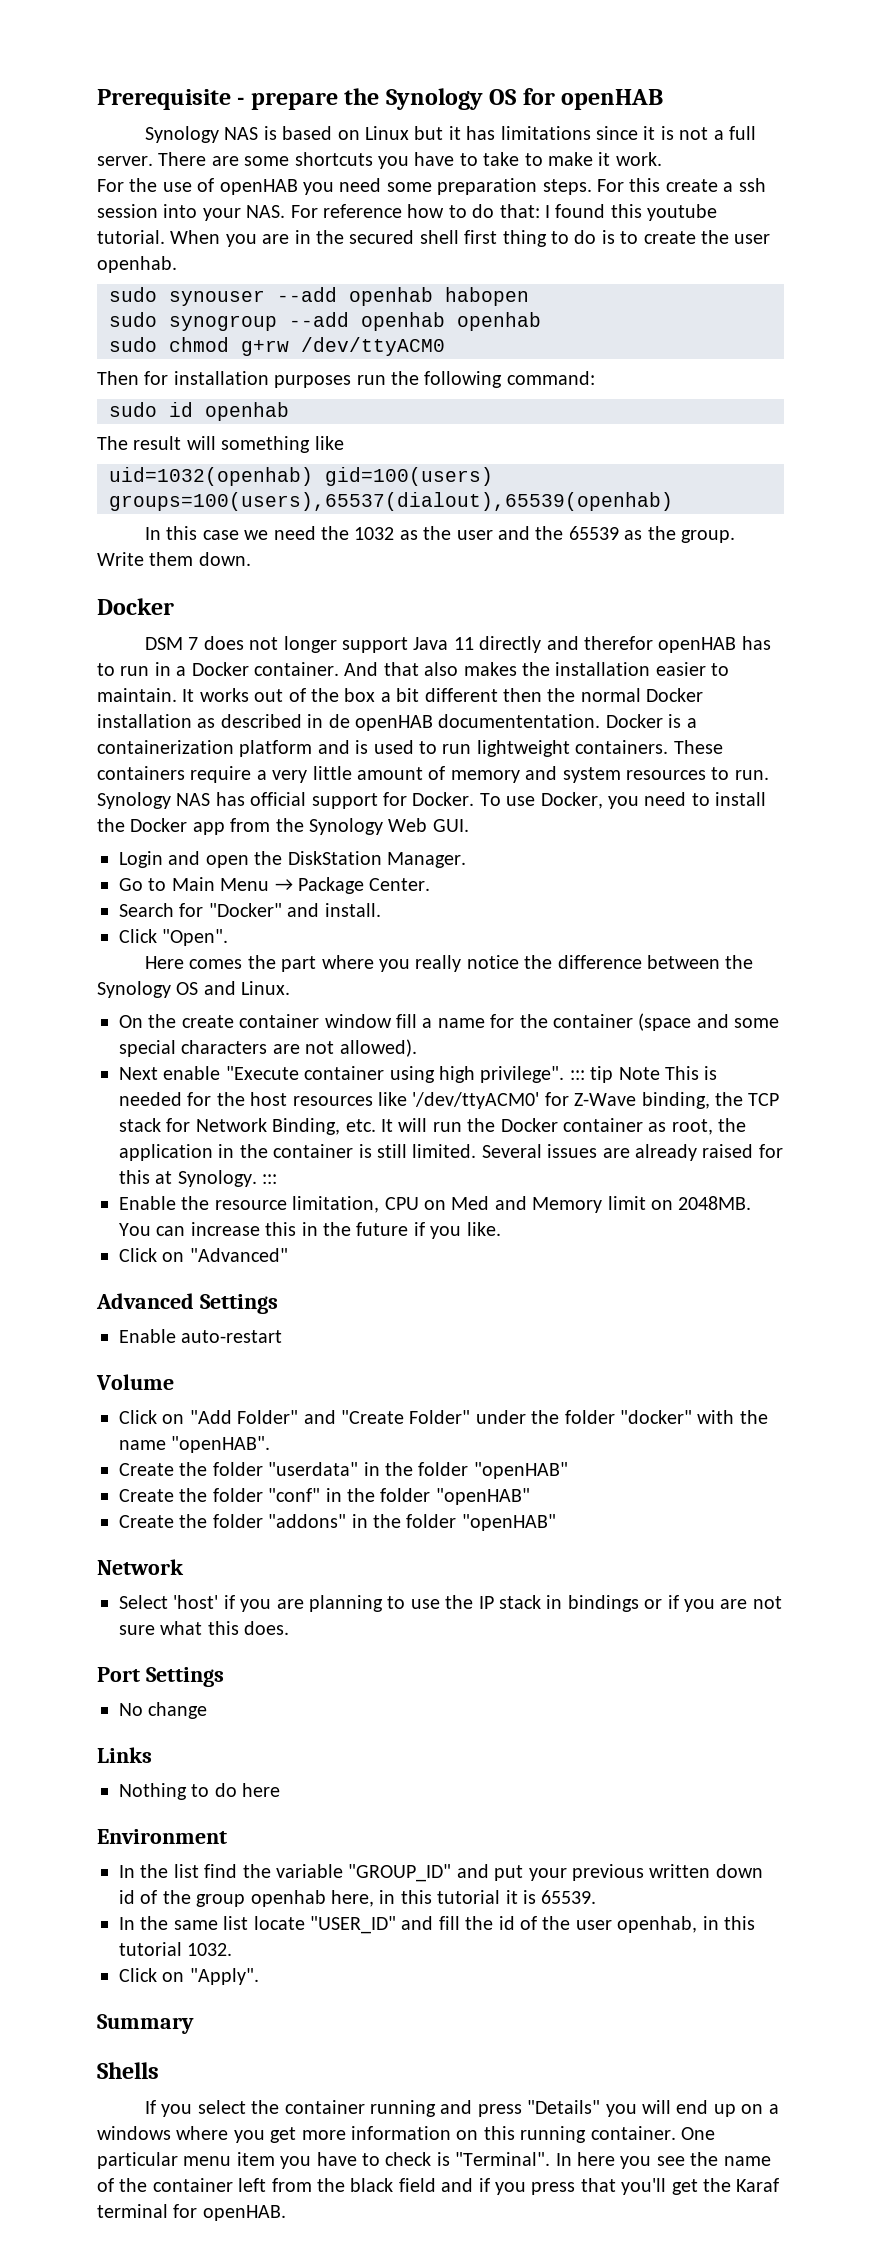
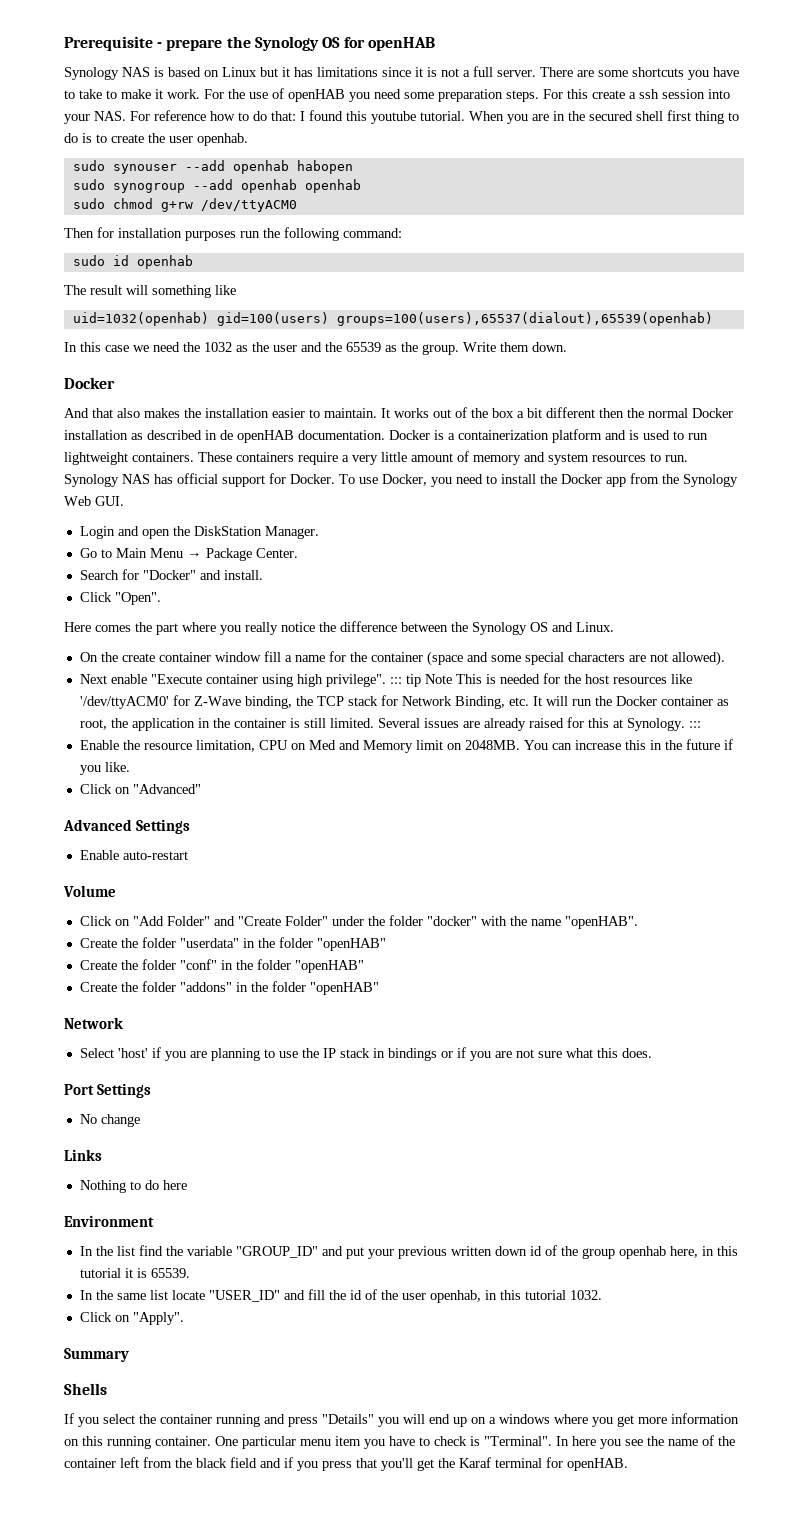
(662, 159) // -> (200, 94) none
[144,636,771,653] [97,662,339,676] DSM 7 does not longer support Java 11 directly and therefor openHAB has to run in a Docker container. -> (115, 383) none
[438,714,601,728] documententation. -> [298,430,385,440] documentation.

